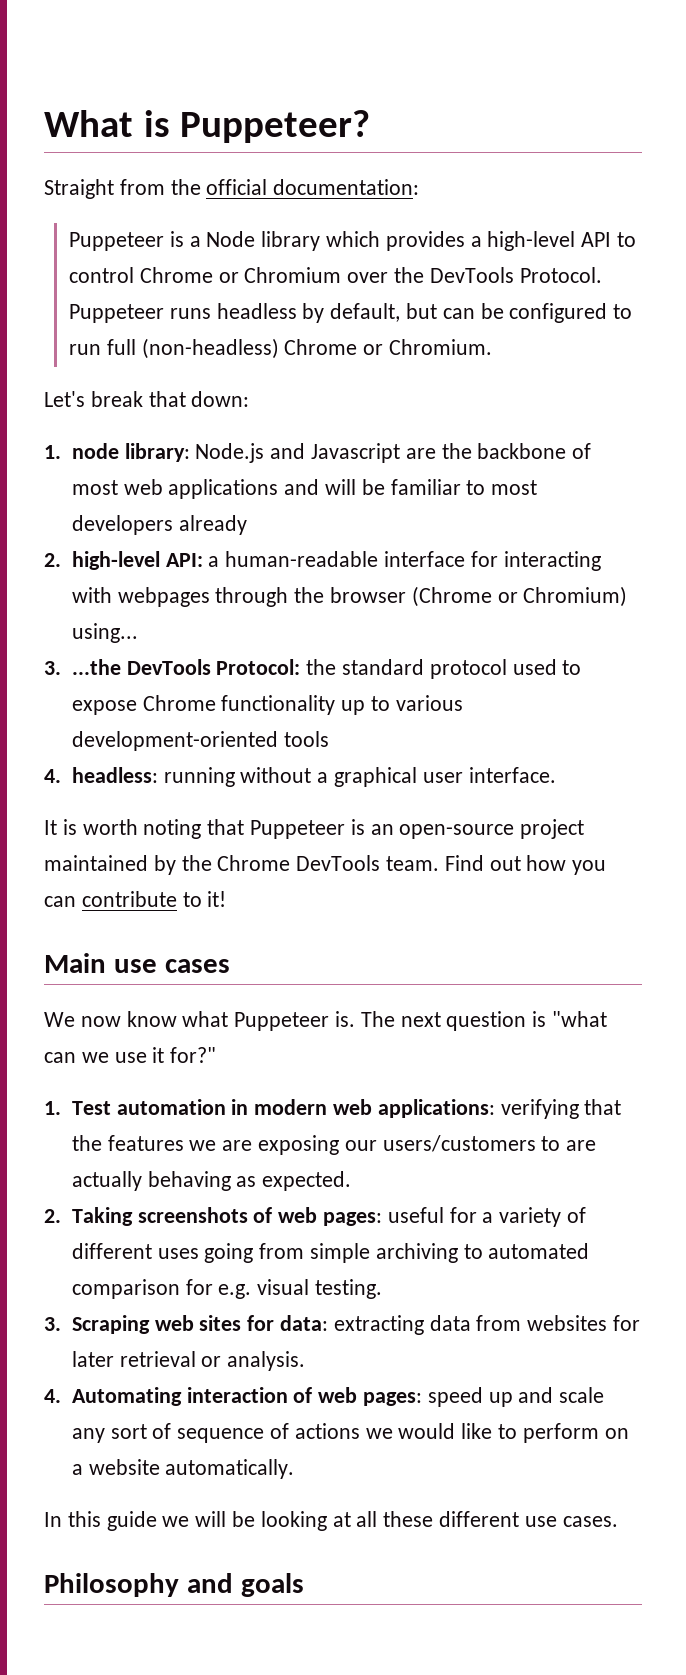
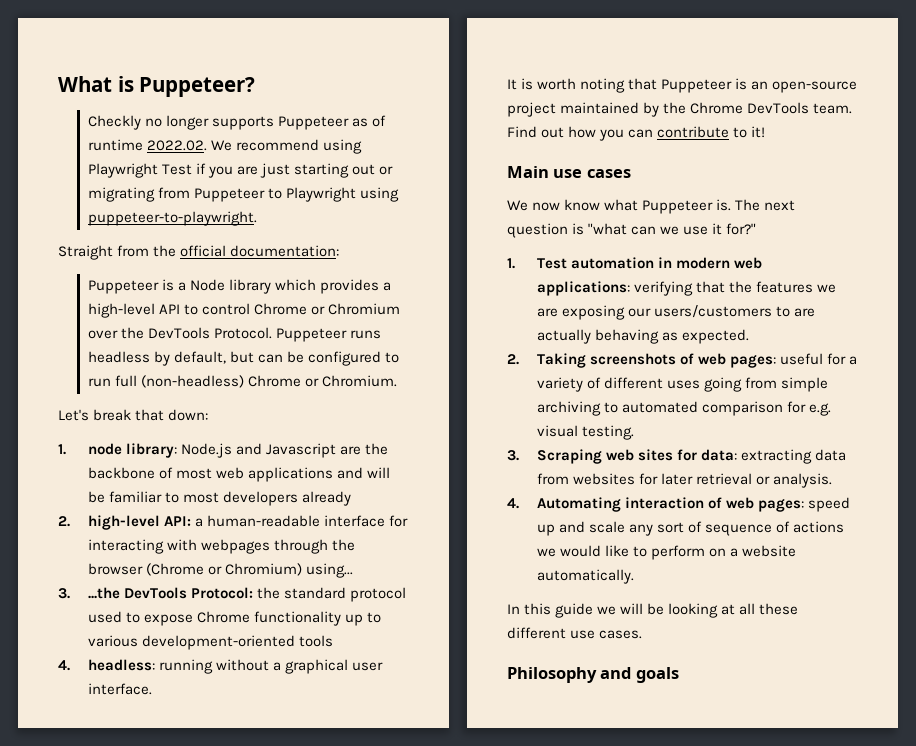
(371, 126) none -> [87,115,387,130] [87,139,363,154] [87,163,394,178] [87,187,400,202] [87,211,257,226] // Checkly no longer supports Puppeteer as of runtime 2022.02. We recommend using Playwright Test if you are just starting out or migrating from Puppeteer to Playwright using puppeteer-to-playwright.

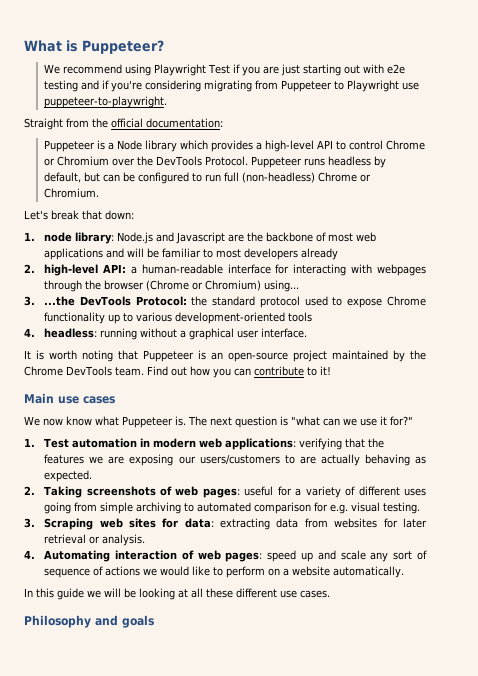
[87,115,387,130] [87,139,208,151] Checkly no longer supports Puppeteer as of runtime 2022.02. -> (164, 47) none
[379,166,394,175] or -> [363,64,406,74] [44,80,202,92] with e2e testing and if you're considering
[360,187,400,202] using -> [402,82,420,90] use

